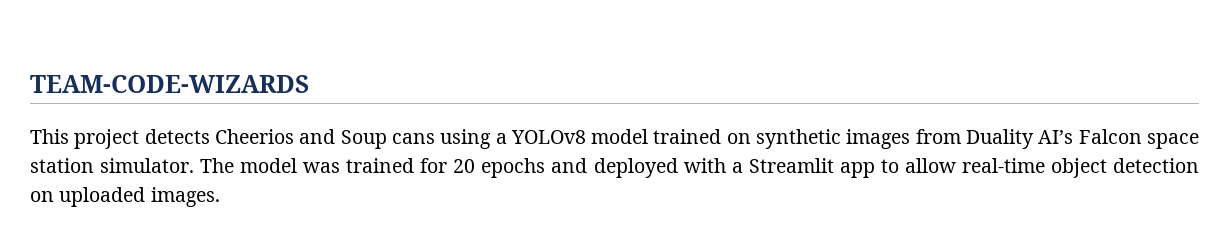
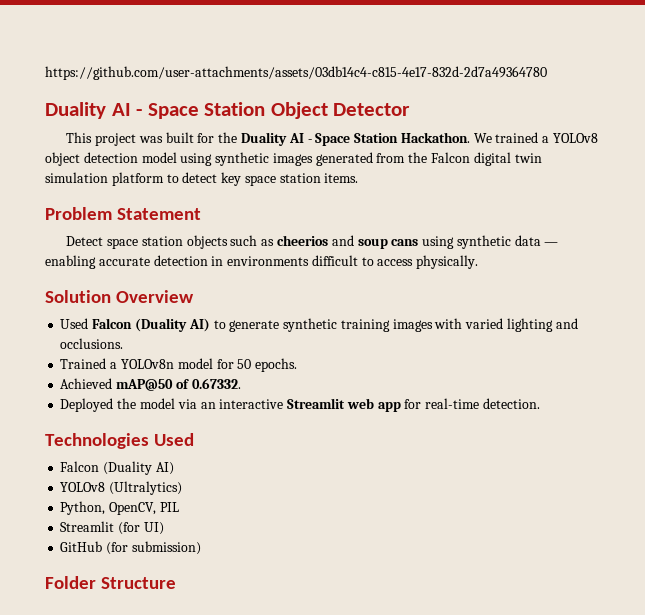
[30,75,309,93] [30,129,1199,149] [30,158,1199,178] [30,187,220,207] TEAM-CODE-WIZARDS // This project detects Cheerios and Soup cans using a YOLOv8 model trained on synthetic images from Duality AI’s Falcon space station simulator. The model was trained for 20 epochs and deployed with a Streamlit app to allow real-time object detection on uploaded images. -> [45,66,547,80] [45,102,411,119] [66,132,599,146] [45,152,542,166] [45,172,359,186] [45,207,201,220] [66,235,559,249] [45,255,479,269] [45,290,194,303] [60,318,578,332] [60,338,124,349] [60,358,298,372] [60,378,241,391] [60,398,540,412] [45,433,194,449] [60,461,174,475] [60,481,183,495] [60,501,179,515] [60,521,164,535] [60,541,201,555] [45,576,176,589] https://github.com/user-attachments/assets/03db14c4-c815-4e17-832d-2d7a49364780 // Duality AI - Space Station Object Detector // This project was built for the Duality AI - Space Station Hackathon. We trained a YOLOv8 object detection model using synthetic images generated from the Falcon digital twin simulation platform to detect key space station items. // Problem Statement // Detect space station objects such as cheerios and soup cans using synthetic data — enabling accurate detection in environments difficult to access physically. // Solution Overview // Used Falcon (Duality AI) to generate synthetic training images with varied lighting and occlusions. // Trained a YOLOv8n model for 50 epochs. // Achieved mAP@50 of 0.67332. // Deployed the model via an interactive Streamlit web app for real-time detection. // Technologies Used // Falcon (Duality AI) // YOLOv8 (Ultralytics) // Python, OpenCV, PIL // Streamlit (for UI) // GitHub (for submission) // Folder Structure

